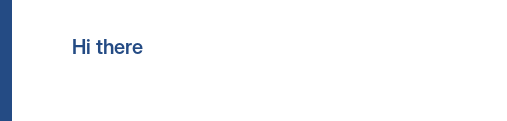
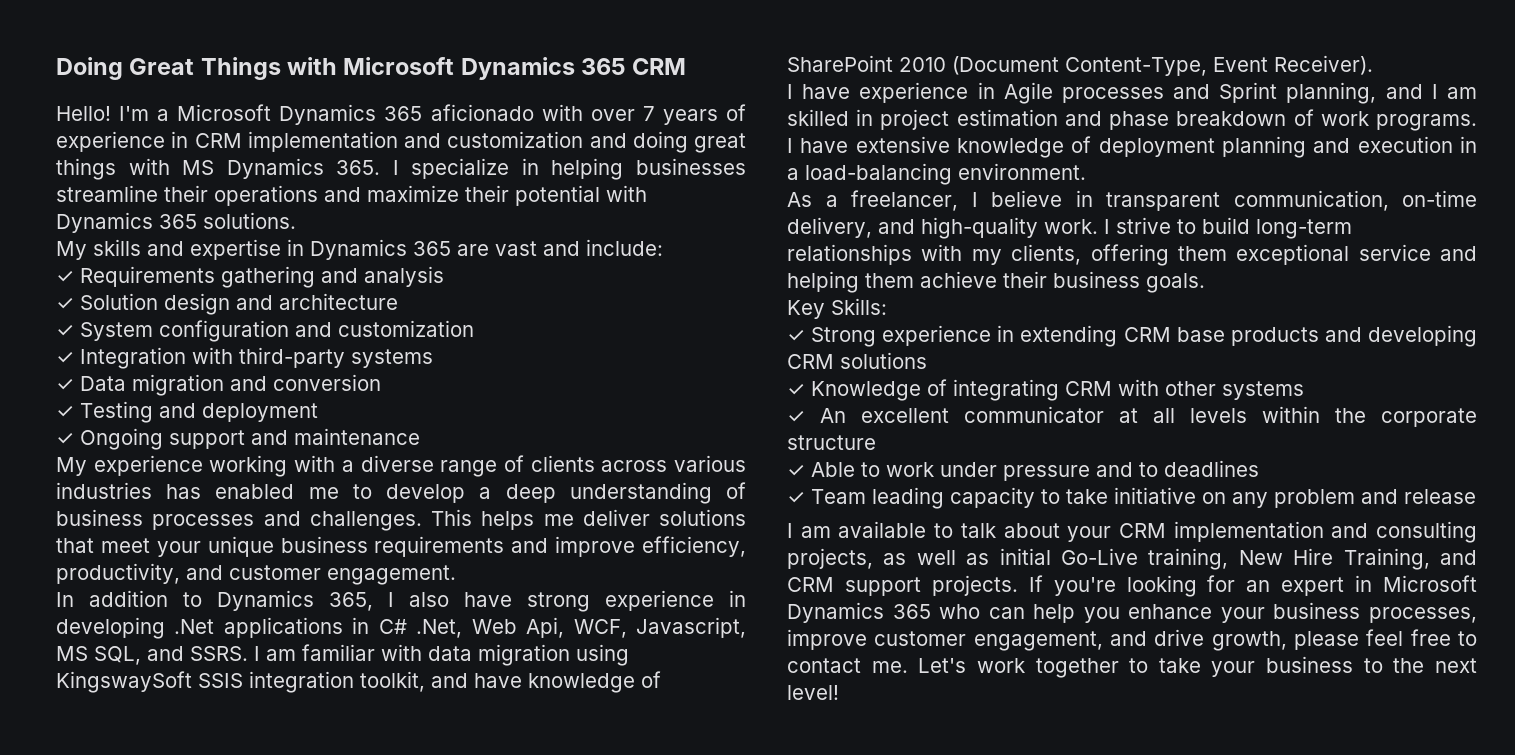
[72,39,144,54] Hi there -> [56,57,687,80] [56,104,746,125] [56,131,746,153] [56,158,746,180] [56,185,647,206] [56,212,296,233] [56,239,663,260] [56,266,444,288] [56,293,398,315] [56,320,474,342] [56,347,433,369] [56,374,381,396] [56,401,318,423] [56,428,420,450] [56,455,746,477] [56,482,746,504] [56,509,746,531] [56,536,746,557] [56,563,456,585] [56,590,746,612] [56,617,747,639] [56,644,629,666] [56,671,661,693] [787,55,1373,76] [787,82,1477,104] [787,109,1477,131] [787,136,1477,158] [787,163,1086,185] [787,190,1477,211] [787,217,1352,239] [787,244,1477,266] [787,271,1205,293] [787,298,887,319] [787,325,1477,347] [787,352,927,369] [787,379,1304,401] [787,406,1477,427] [787,435,876,450] [787,460,1259,481] [787,487,1476,509] [787,521,1477,543] [787,548,1477,570] [787,575,1477,597] [787,602,1477,623] [787,629,1477,651] [787,656,1477,678] [787,685,839,700] Doing Great Things with Microsoft Dynamics 365 CRM // Hello! I'm a Microsoft Dynamics 365 aficionado with over 7 years of experience in CRM implementation and customization and doing great things with MS Dynamics 365. I specialize in helping businesses streamline their operations and maximize their potential with Dynamics 365 solutions. // My skills and expertise in Dynamics 365 are vast and include: // ✓ Requirements gathering and analysis // ✓ Solution design and architecture // ✓ System configuration and customization // ✓ Integration with third-party systems // ✓ Data migration and conversion // ✓ Testing and deployment // ✓ Ongoing support and maintenance // My experience working with a diverse range of clients across various industries has enabled me to develop a deep understanding of business processes and challenges. This helps me deliver solutions that meet your unique business requirements and improve efficiency, productivity, and customer engagement. // In addition to Dynamics 365, I also have strong experience in developing .Net applications in C# .Net, Web Api, WCF, Javascript, MS SQL, and SSRS. I am familiar with data migration using KingswaySoft SSIS integration toolkit, and have knowledge of SharePoint 2010 (Document Content-Type, Event Receiver). // I have experience in Agile processes and Sprint planning, and I am skilled in project estimation and phase breakdown of work programs. I have extensive knowledge of deployment planning and execution in a load-balancing environment. // As a freelancer, I believe in transparent communication, on-time delivery, and high-quality work. I strive to build long-term relationships with my clients, offering them exceptional service and helping them achieve their business goals. // Key Skills: // ✓ Strong experience in extending CRM base products and developing CRM solutions // ✓ Knowledge of integrating CRM with other systems // ✓ An excellent communicator at all levels within the corporate structure // ✓ Able to work under pressure and to deadlines // ✓ Team leading capacity to take initiative on any problem and release // I am available to talk about your CRM implementation and consulting projects, as well as initial Go-Live training, New Hire Training, and CRM support projects. If you're looking for an expert in Microsoft Dynamics 365 who can help you enhance your business processes, improve customer engagement, and drive growth, please feel free to contact me. Let's work together to take your business to the next level!

